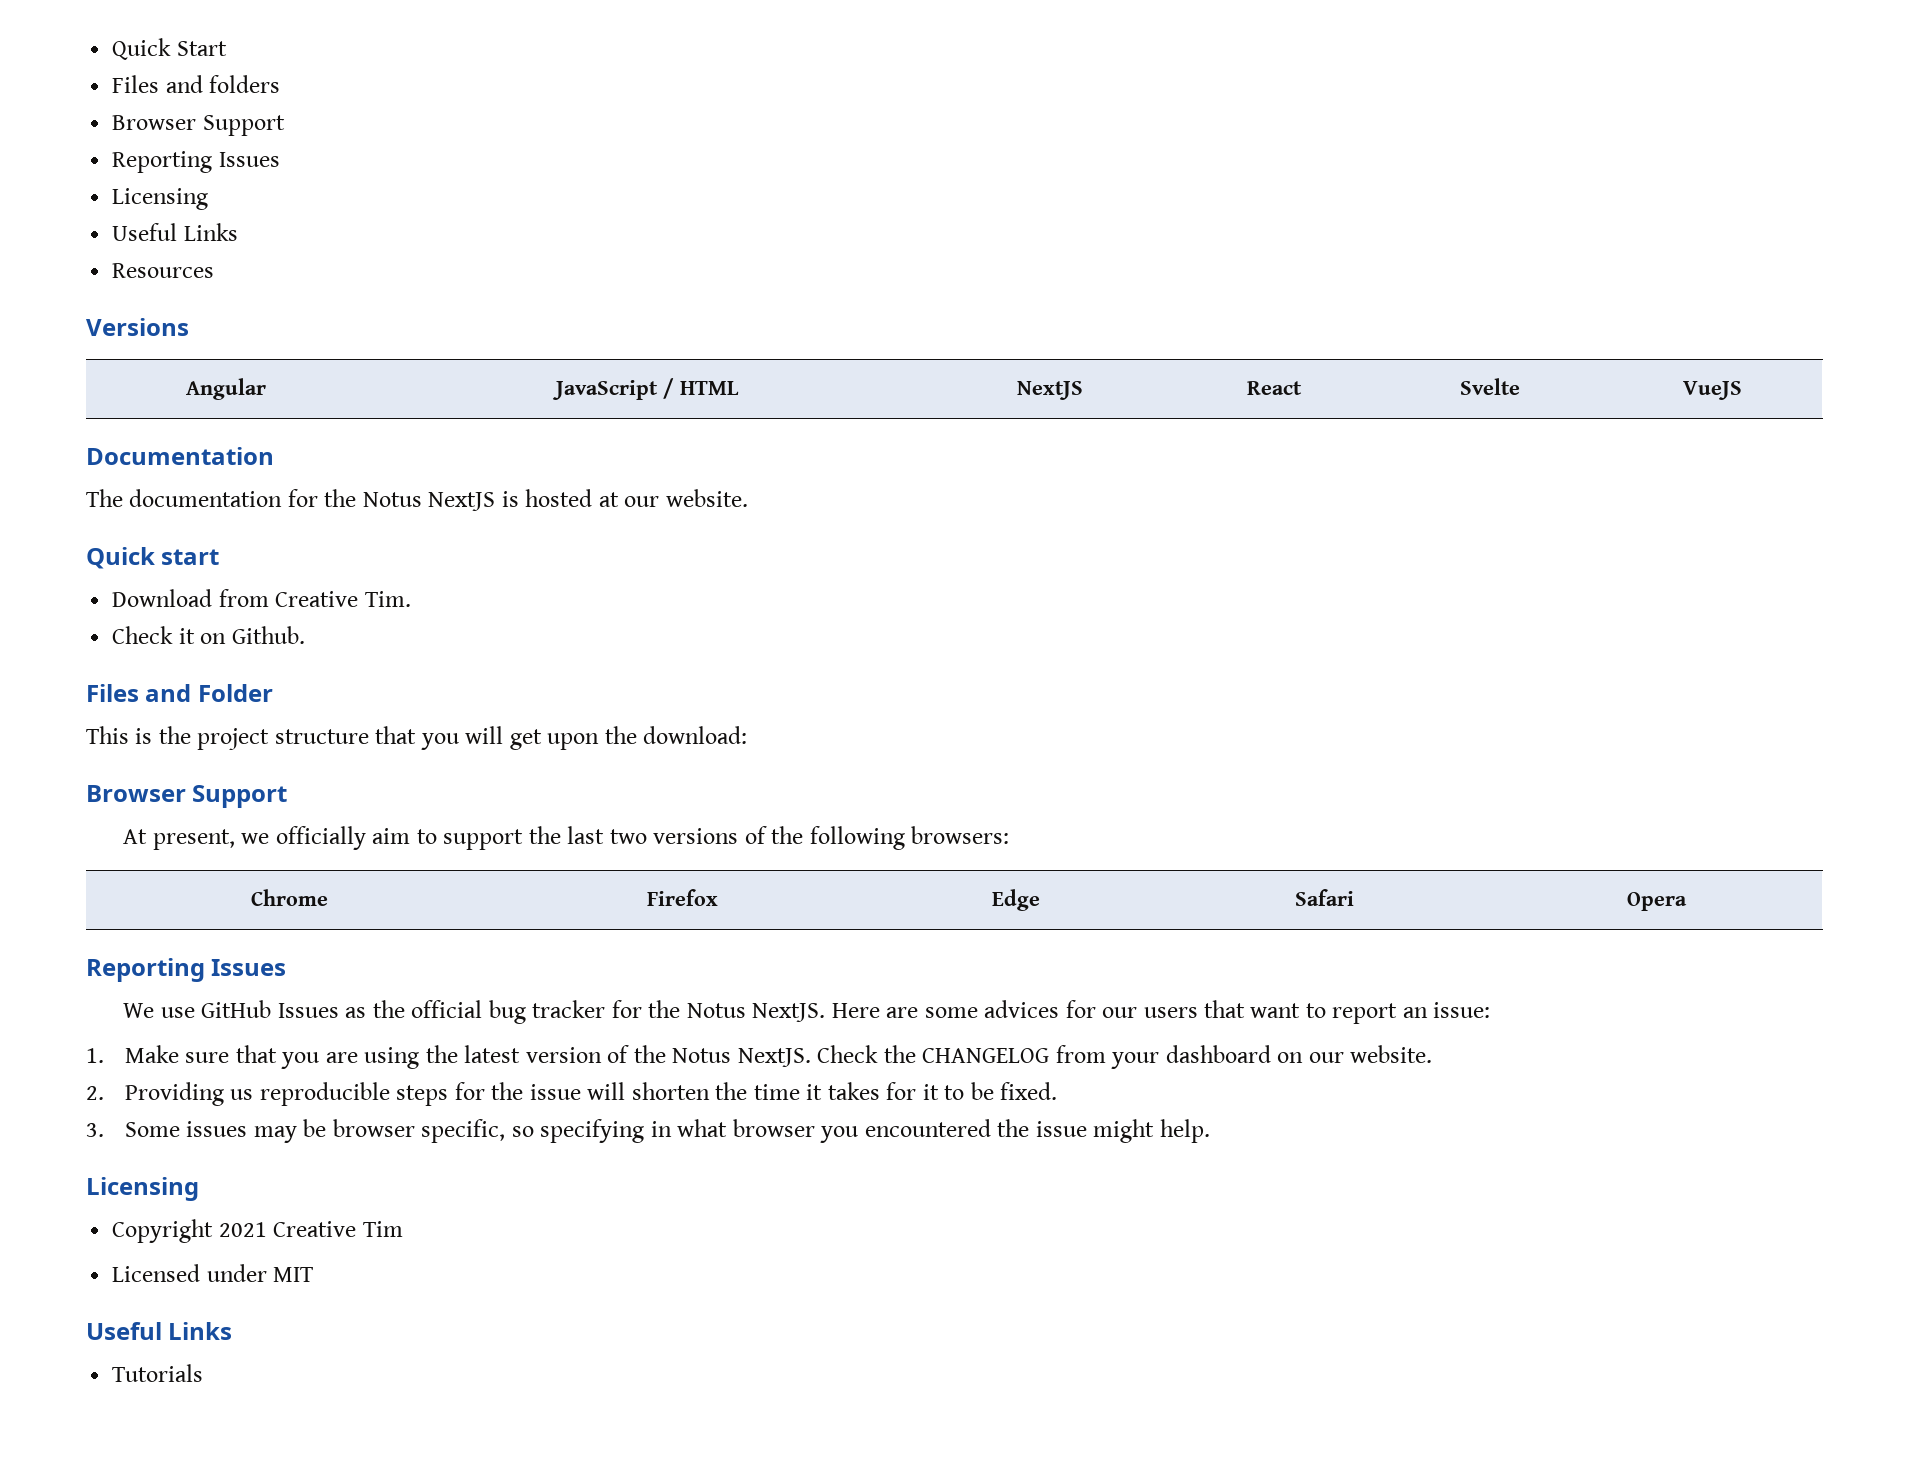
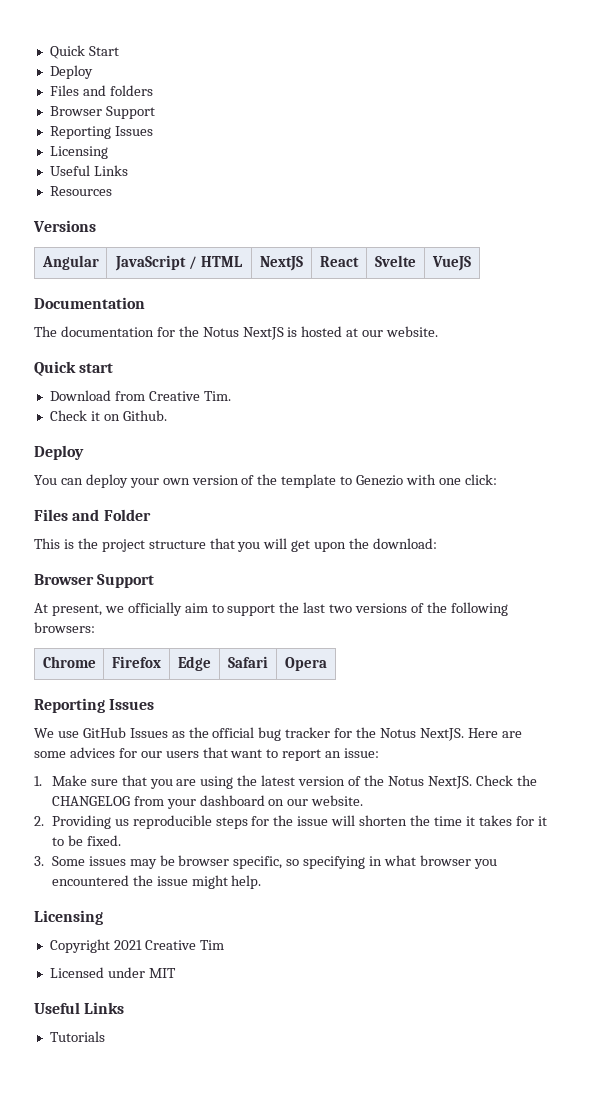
(227, 48) none -> [49,65,93,79] // Deploy
(305, 635) none -> [34,445,84,460] [34,474,497,488] // Deploy // You can deploy your own version of the template to Genezio with one click:

